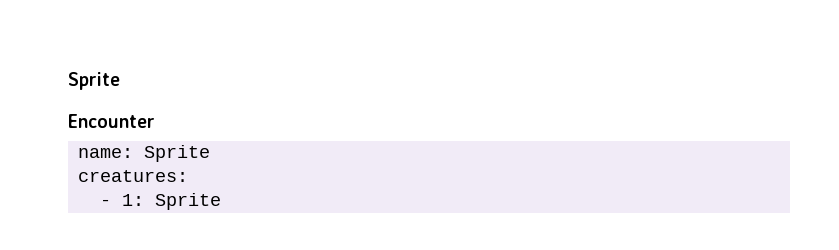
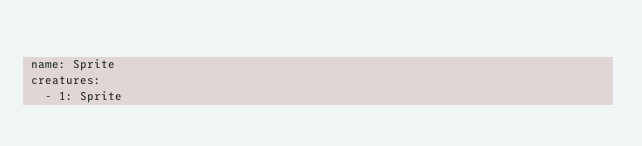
[68,72,120,90] [68,114,155,128] Sprite // Encounter // -> (30, 65) none

